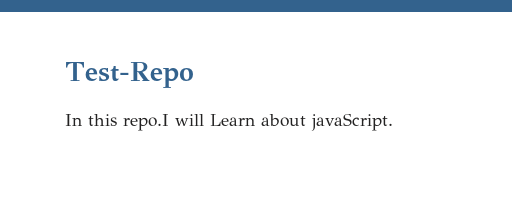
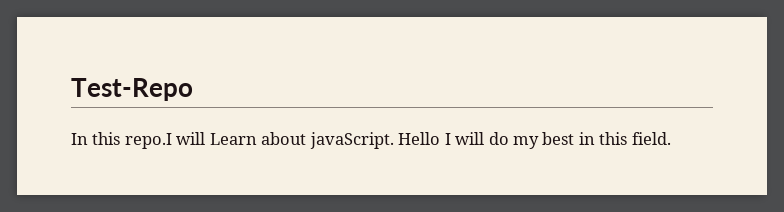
(393, 122) none -> [398,132,671,149] Hello I will do my best in this field.

